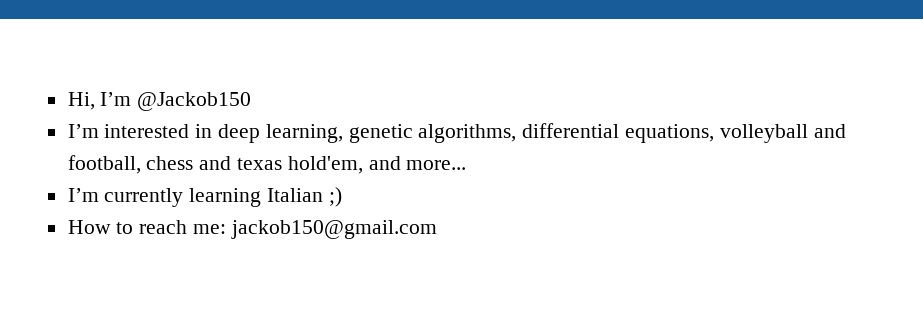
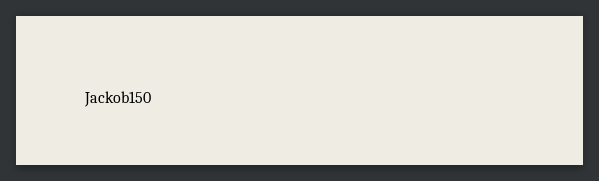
[67,92,252,111] [67,123,846,143] [67,155,467,174] [67,187,342,207] [67,220,437,239] Hi, I’m @Jackob150 // I’m interested in deep learning, genetic algorithms, differential equations, volleyball and football, chess and texas hold'em, and more... // I’m currently learning Italian ;) // How to reach me: jackob150@gmail.com -> [84,91,151,107] Jackob150

